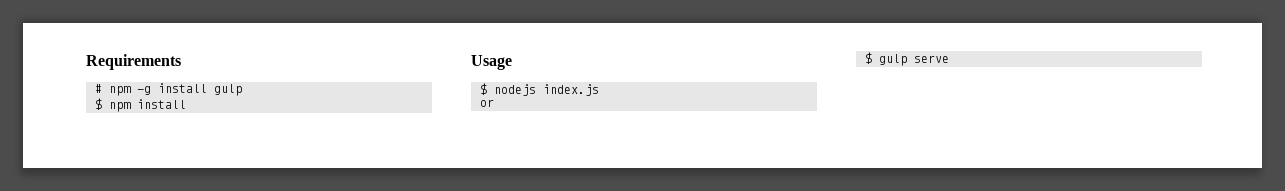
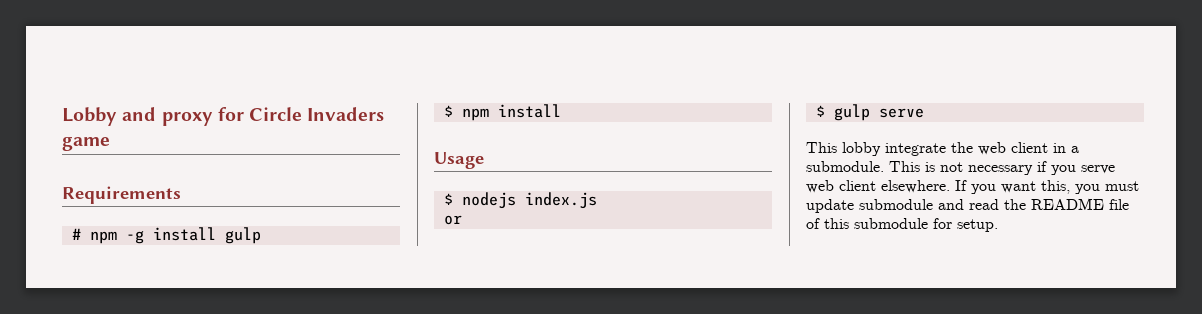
(86, 62) none -> [62,107,385,126] [62,137,110,151] Lobby and proxy for Circle Invaders game //
(949, 59) none -> [806,142,1079,156] [806,161,1115,175] [806,180,1139,194] [806,198,1129,213] [806,218,998,232] // This lobby integrate the web client in a submodule. This is not necessary if you serve web client elsewhere. If you want this, you must update submodule and read the README file of this submodule for setup.

